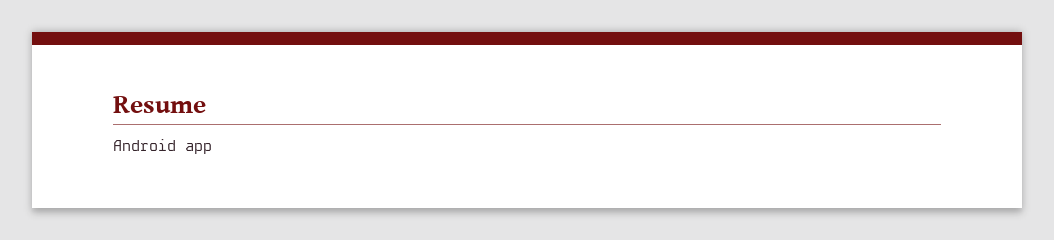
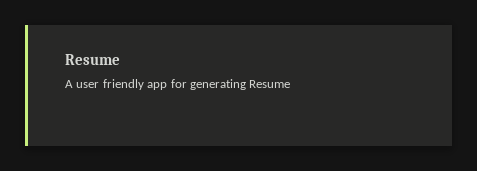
[113,139,212,154] Android app -> [65,79,291,90] A user friendly app for generating Resume

